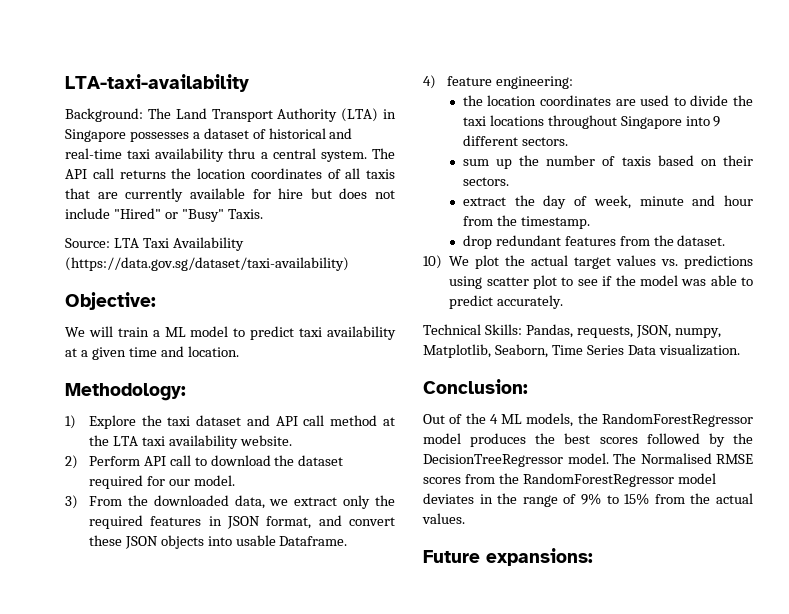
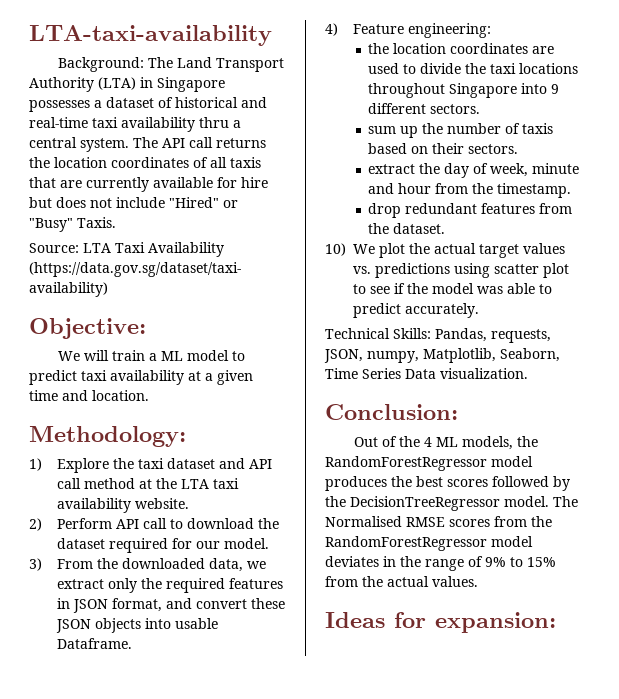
[446,76,492,86] feature -> [352,24,404,34] Feature
[423,548,593,566] Future expansions: -> [325,612,556,633] Ideas for expansion:

